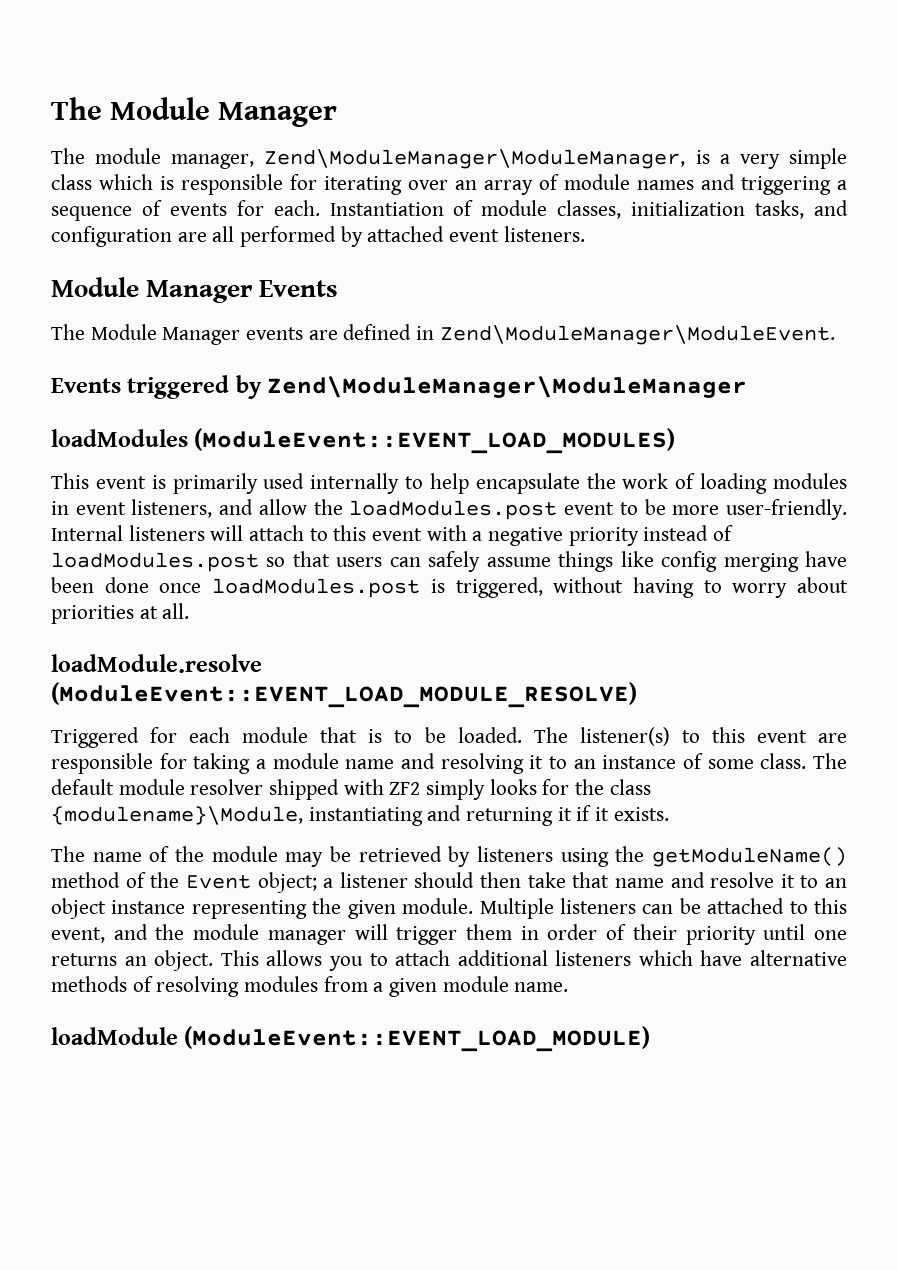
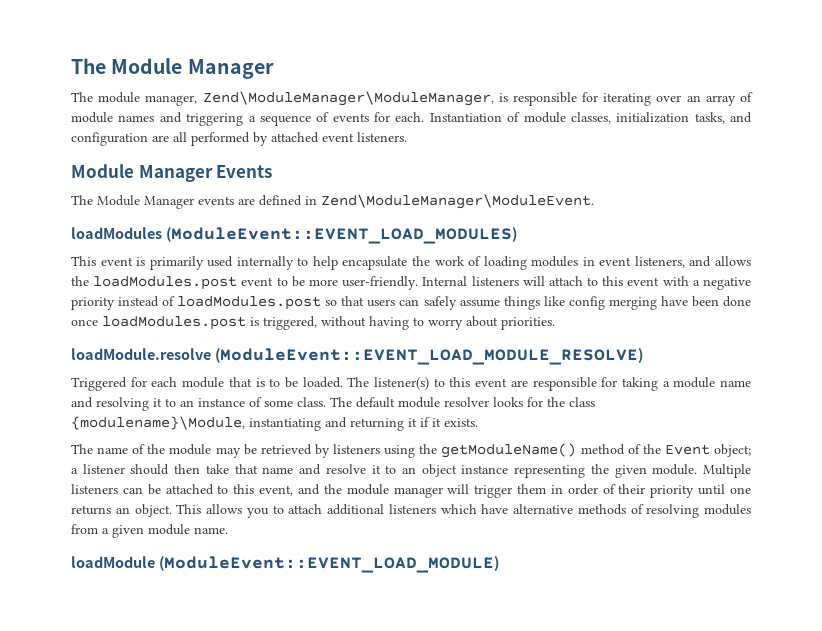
[719,148,847,169] [51,174,174,190] a very simple class which is -> (508, 97) none
[51,375,748,399] // Events triggered by Zend\ModuleManager\ModuleManager -> (594, 201) none
[258,499,307,515] allow -> [714,256,751,266] allows
[51,603,190,624] priorities at all. -> [501,317,555,330] priorities.
[269,779,486,800] shipped with ZF2 simply -> (489, 402) none

